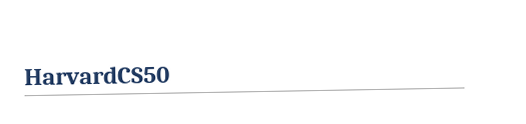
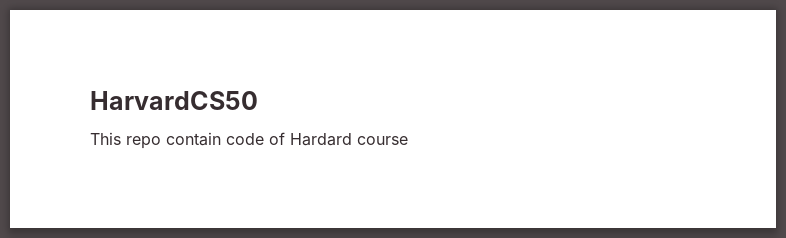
(170, 75) none -> [90,132,408,149] // This repo contain code of Hardard course

